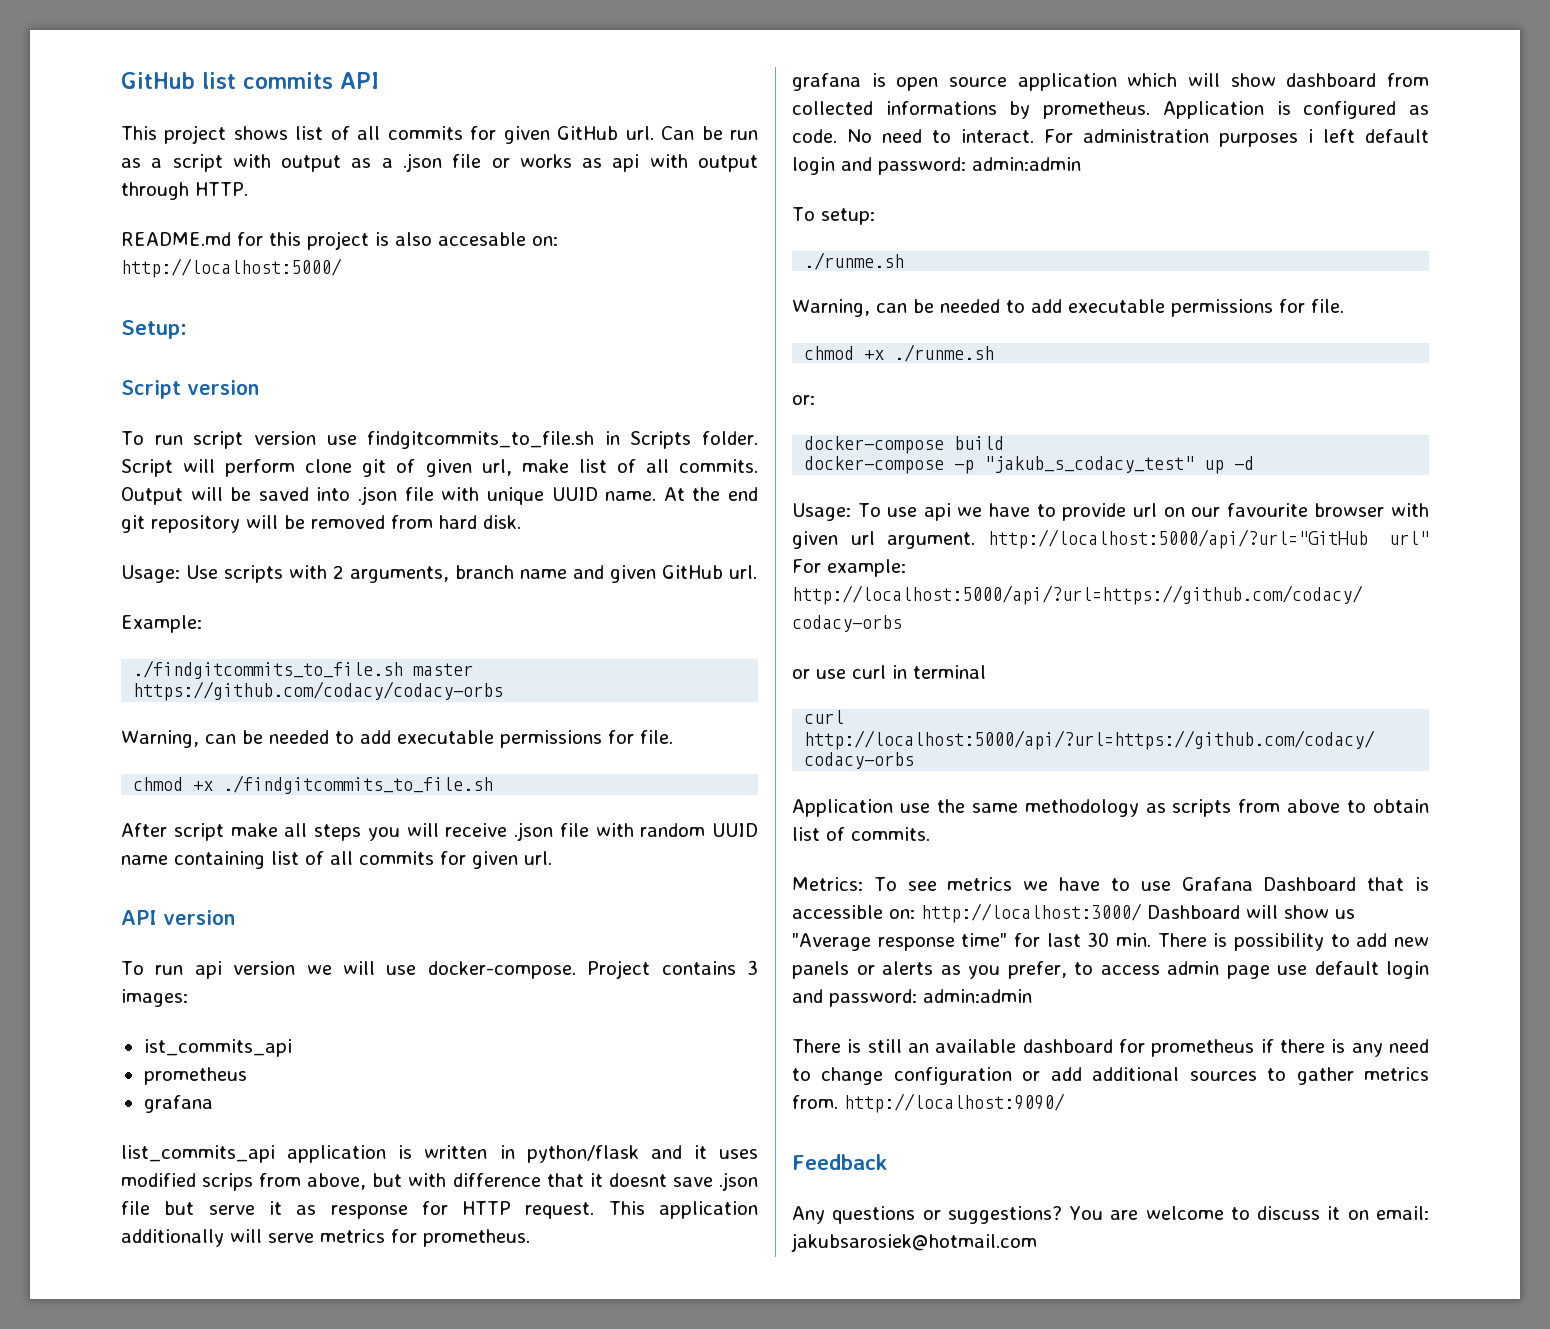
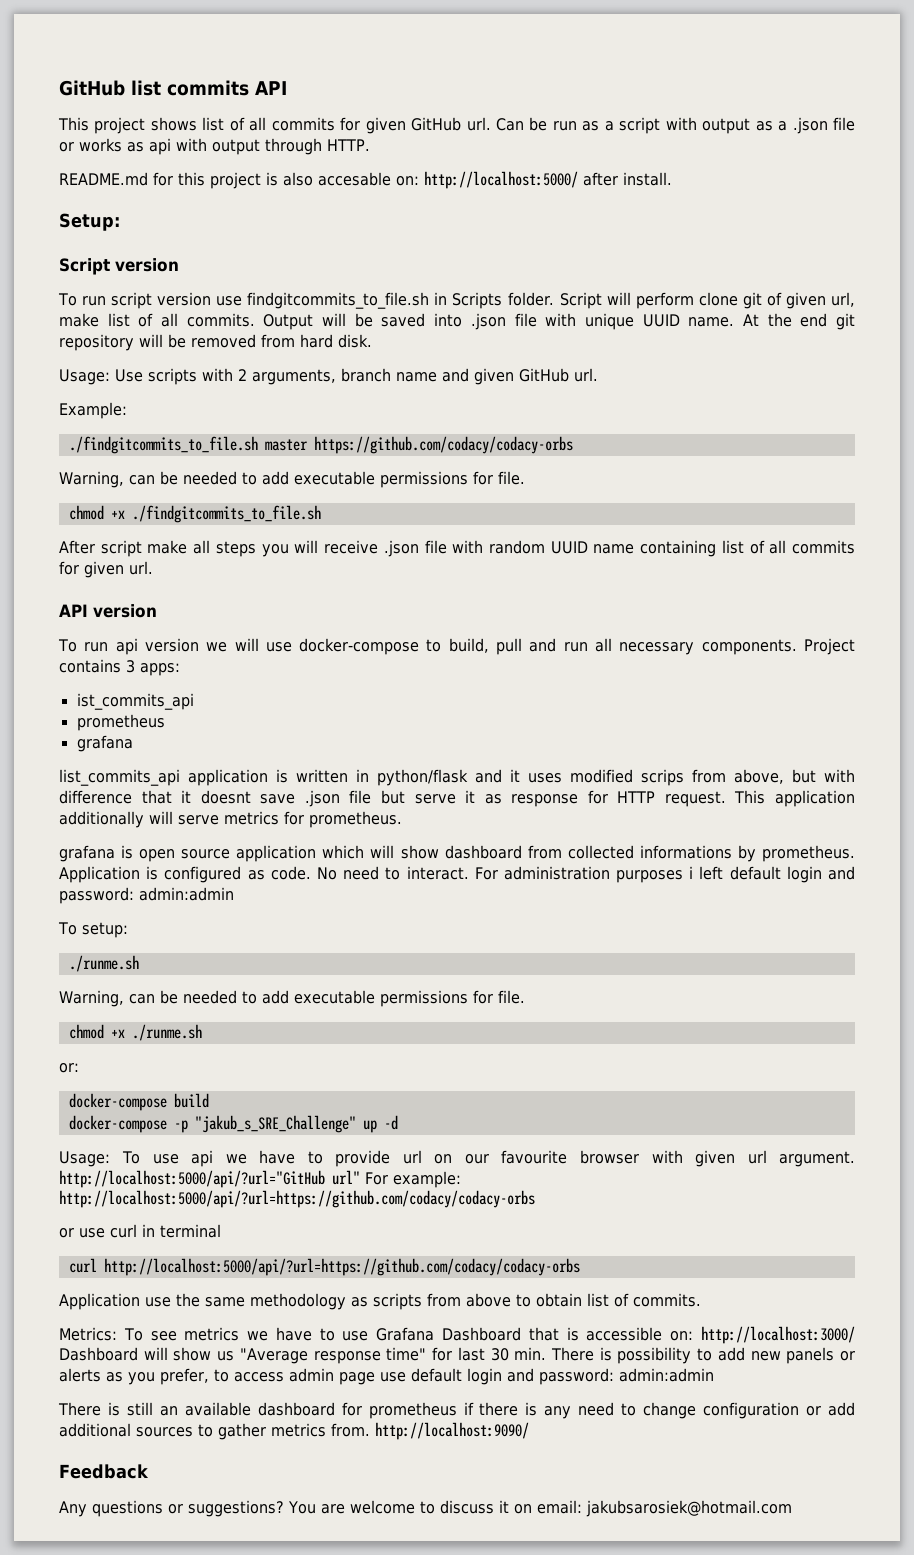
(342, 268) none -> [583,172,672,186] after install.
[427,961,576,979] docker-compose. -> [299,638,797,655] docker-compose to build, pull and run all necessary components.
[121,989,188,1007] images: -> [140,663,180,676] apps:
[984,456,1195,473] "jakub_s_codacy_test" -> [194,1115,356,1133] "jakub_s_SRE_Challenge"

